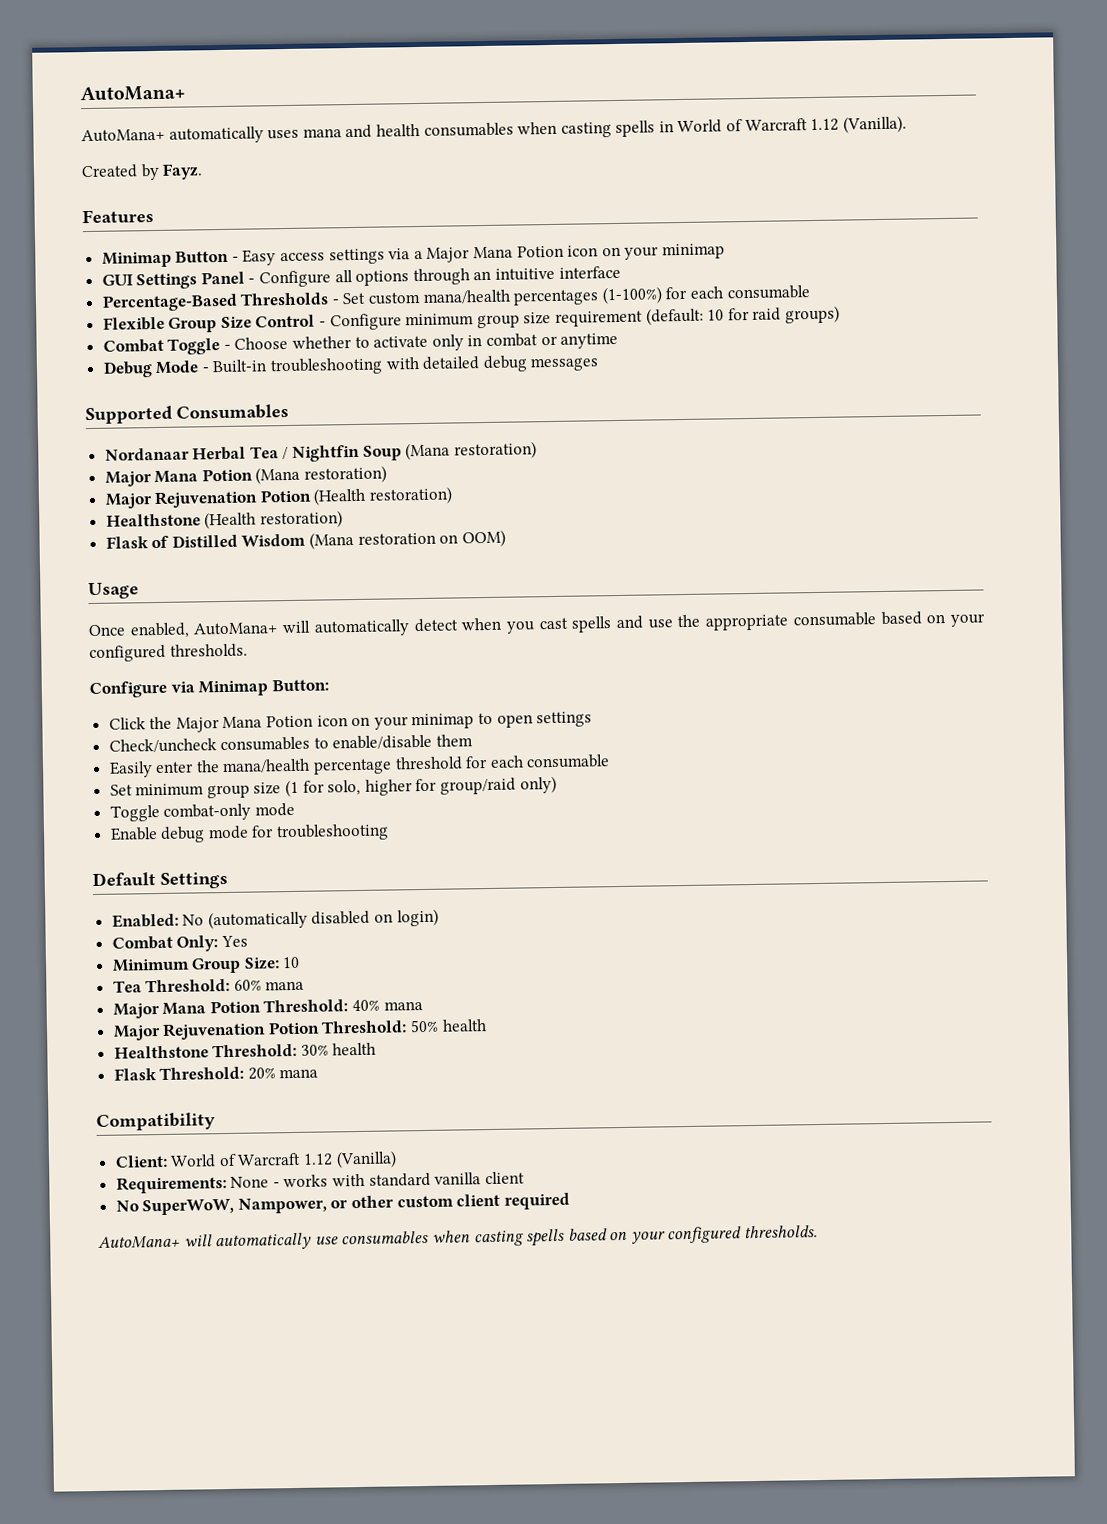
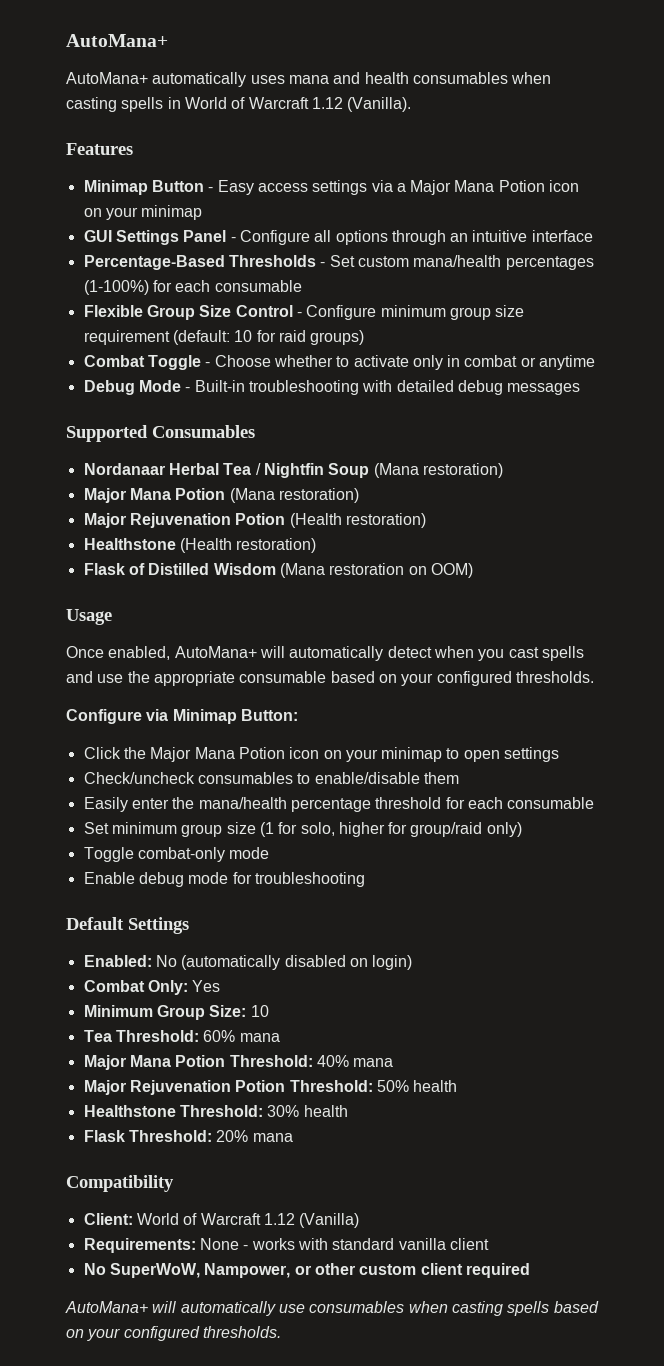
[81,163,204,181] // Created by Fayz. -> (412, 104) none

